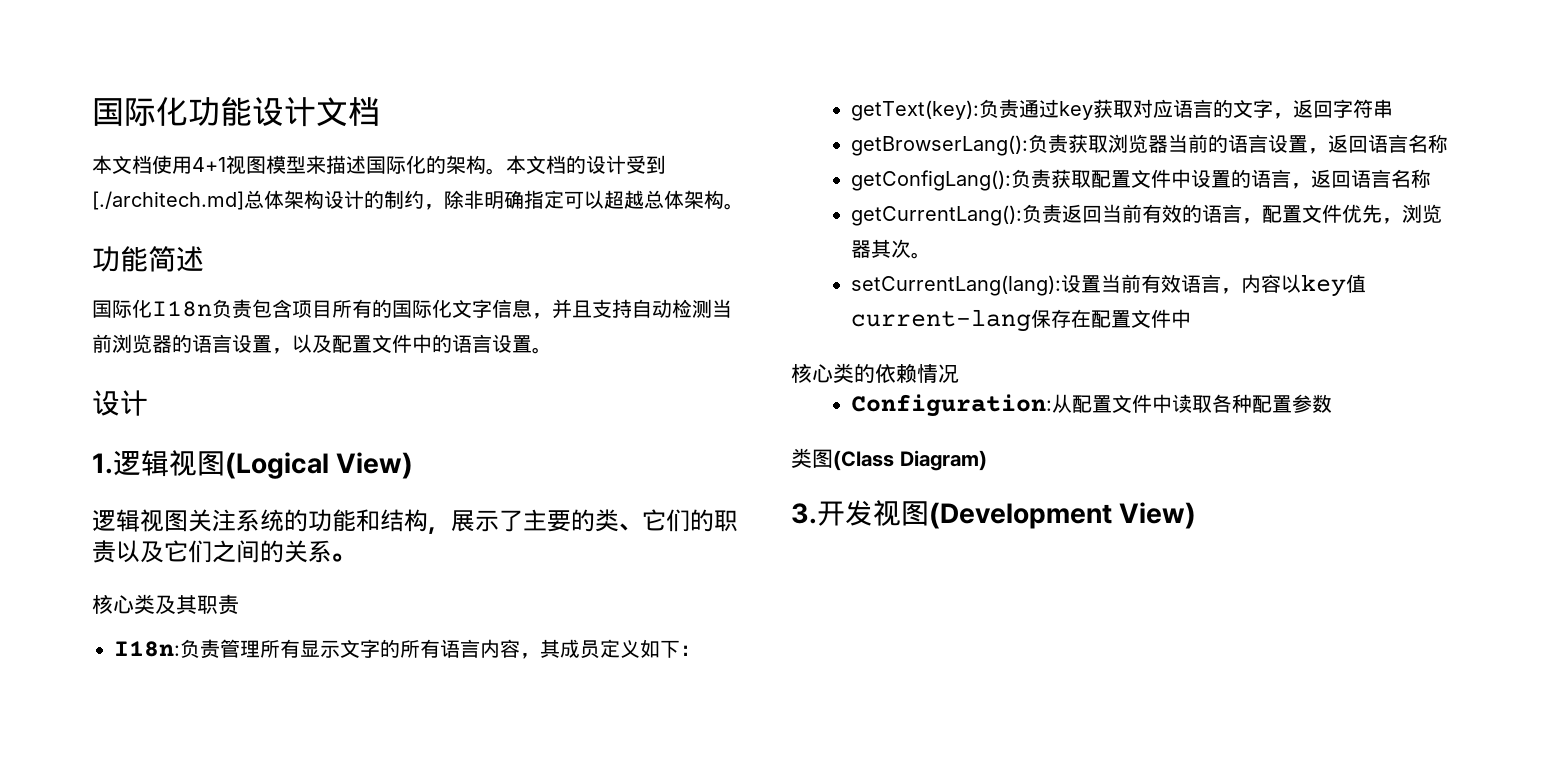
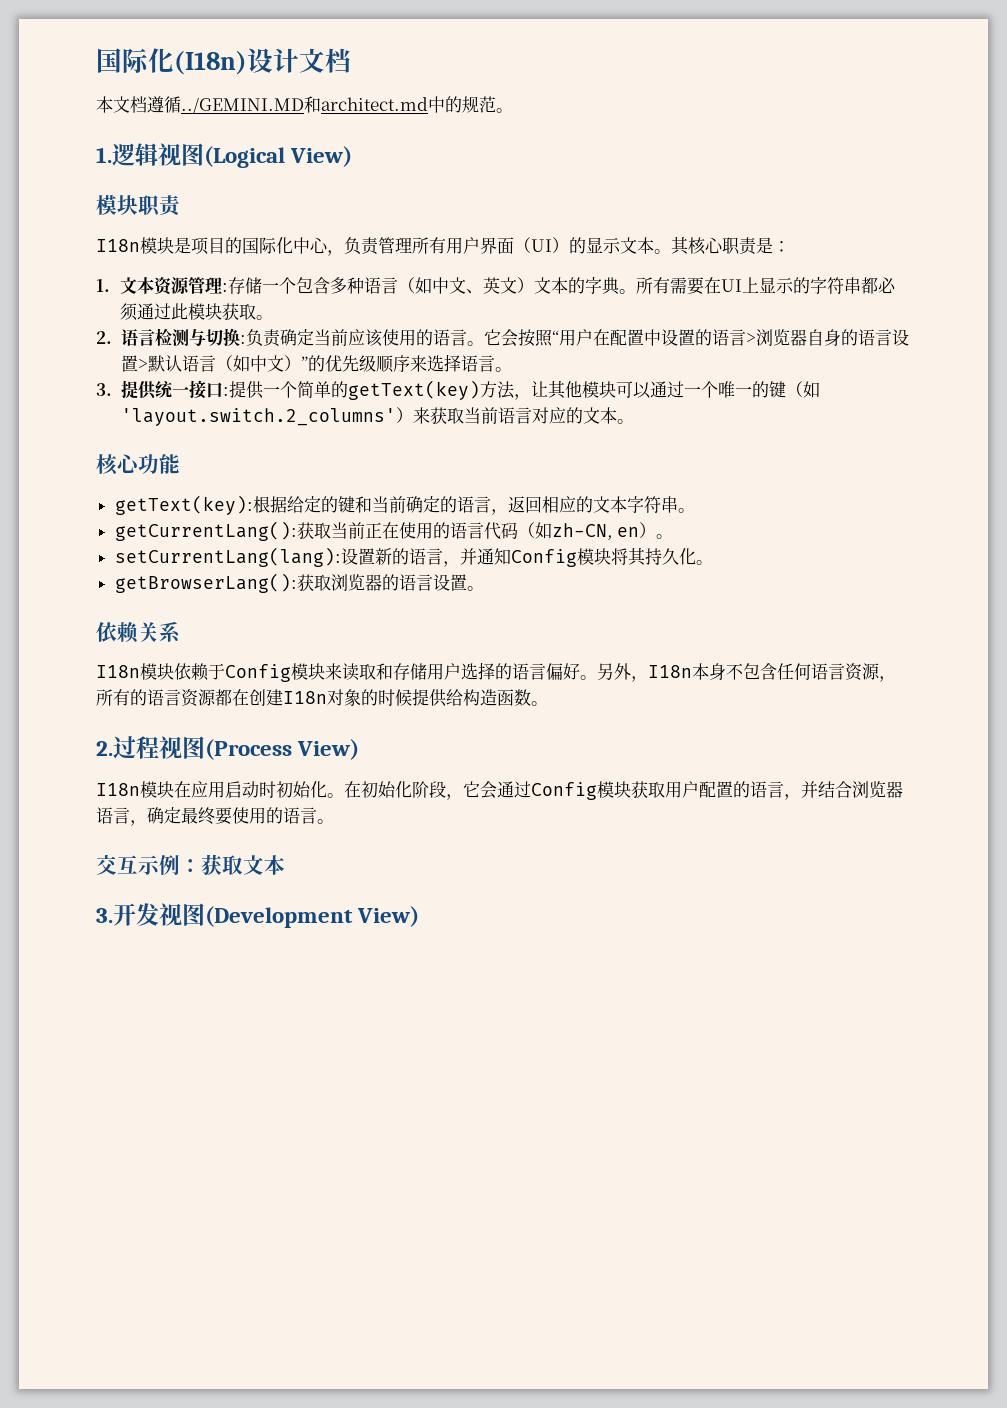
[92,97,252,126] 国际化功能 -> [96,48,247,75] 国际化(I18n)
[152,155,666,175] [92,190,744,210] [92,246,204,272] [92,299,732,319] [92,334,552,354] [92,390,148,416] 使用4+1视图模型来描述国际化的架构。本文档的设计受到[./architech.md]总体架构设计的制约，除非明确指定可以超越总体架构。 // 功能简述 // 国际化I18n负责包含项目所有的国际化文字信息，并且支持自动检测当前浏览器的语言设置，以及配置文件中的语言设置。 // 设计 -> [147,96,513,114] 遵循../GEMINI.MD和architect.md中的规范。
[92,509,738,534] [92,540,355,563] [92,594,239,615] [114,639,700,659] [851,99,1394,121] [851,134,1449,156] [851,169,1432,191] [851,204,1443,226] [851,239,932,259] [851,274,1367,297] [851,309,1192,332] [791,363,959,383] [851,394,1333,417] [791,448,987,471] 逻辑视图关注系统的功能和结构，展示了主要的类、它们的职责以及它们之间的关系。 // 核心类及其职责 // I18n:负责管理所有显示文字的所有语言内容，其成员定义如下： // getText(key):负责通过key获取对应语言的文字，返回字符串 // getBrowserLang():负责获取浏览器当前的语言设置，返回语言名称 // getConfigLang():负责获取配置文件中设置的语言，返回语言名称 // getCurrentLang():负责返回当前有效的语言，配置文件优先，浏览器其次。 // setCurrentLang(lang):设置当前有效语言，内容以key值current-lang保存在配置文件中 // 核心类的依赖情况 // Configuration:从配置文件中读取各种配置参数 // 类图(Class Diagram) -> [96,195,182,217] [96,236,790,256] [96,277,896,295] [119,303,273,321] [96,328,909,347] [120,354,512,373] [96,380,820,400] [120,407,634,426] [96,454,180,475] [114,495,695,515] [114,521,674,541] [114,547,713,567] [114,573,484,593] [96,621,180,643] [96,662,896,682] [96,689,548,707] [96,736,360,760] [96,781,903,800] [96,807,334,826] [96,854,285,875] 模块职责 // I18n模块是项目的国际化中心，负责管理所有用户界面（UI）的显示文本。其核心职责是： // 1.文本资源管理:存储一个包含多种语言（如中文、英文）文本的字典。所有需要在UI上显示的字符串都必须通过此模块获取。 // 2.语言检测与切换:负责确定当前应该使用的语言。它会按照“用户在配置中设置的语言>浏览器自身的语言设置>默认语言（如中文）”的优先级顺序来选择语言。 // 3.提供统一接口:提供一个简单的getText(key)方法，让其他模块可以通过一个唯一的键（如'layout.switch.2_columns'）来获取当前语言对应的文本。 // 核心功能 // getText(key):根据给定的键和当前确定的语言，返回相应的文本字符串。 // getCurrentLang():获取当前正在使用的语言代码（如zh-CN, en）。 // setCurrentLang(lang):设置新的语言，并通知Config模块将其持久化。 // getBrowserLang():获取浏览器的语言设置。 // 依赖关系 // I18n模块依赖于Config模块来读取和存储用户选择的语言偏好。另外，I18n本身不包含任何语言资源，所有的语言资源都在创建I18n对象的时候提供给构造函数。 // 2.过程视图(Process View) // I18n模块在应用启动时初始化。在初始化阶段，它会通过Config模块获取用户配置的语言，并结合浏览器语言，确定最终要使用的语言。 // 交互示例：获取文本

